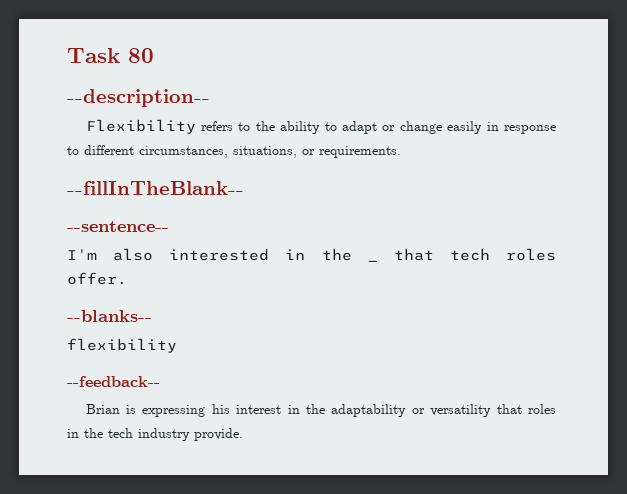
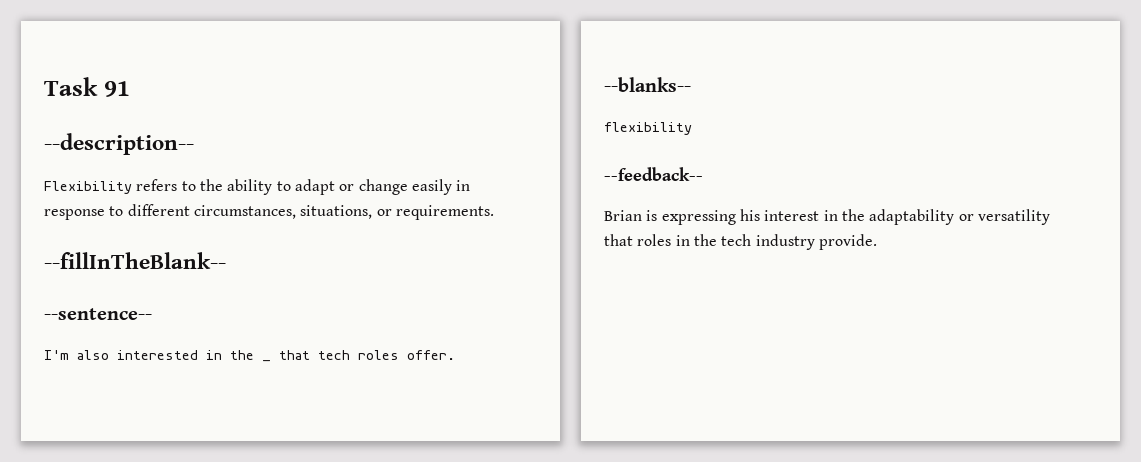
[128,48,154,63] 80 -> [103,81,130,97] 91

